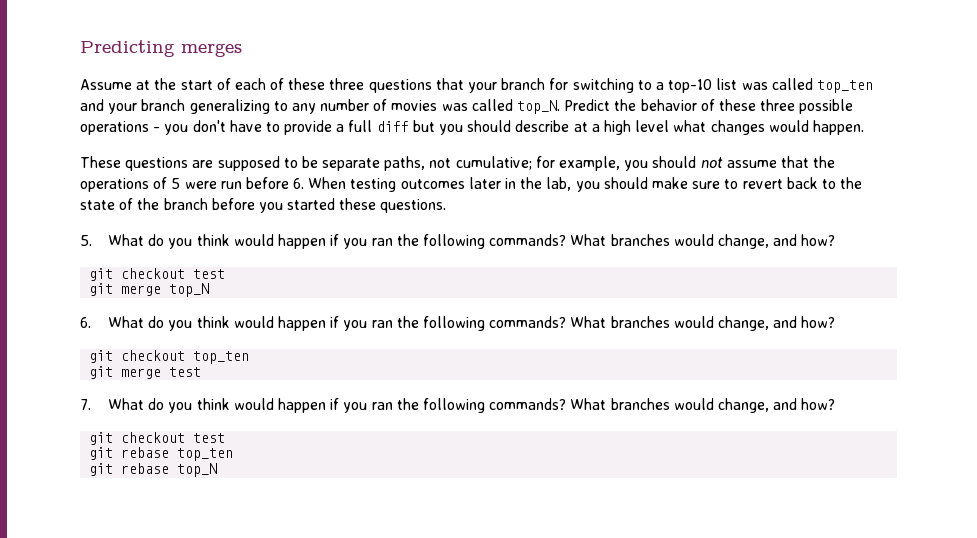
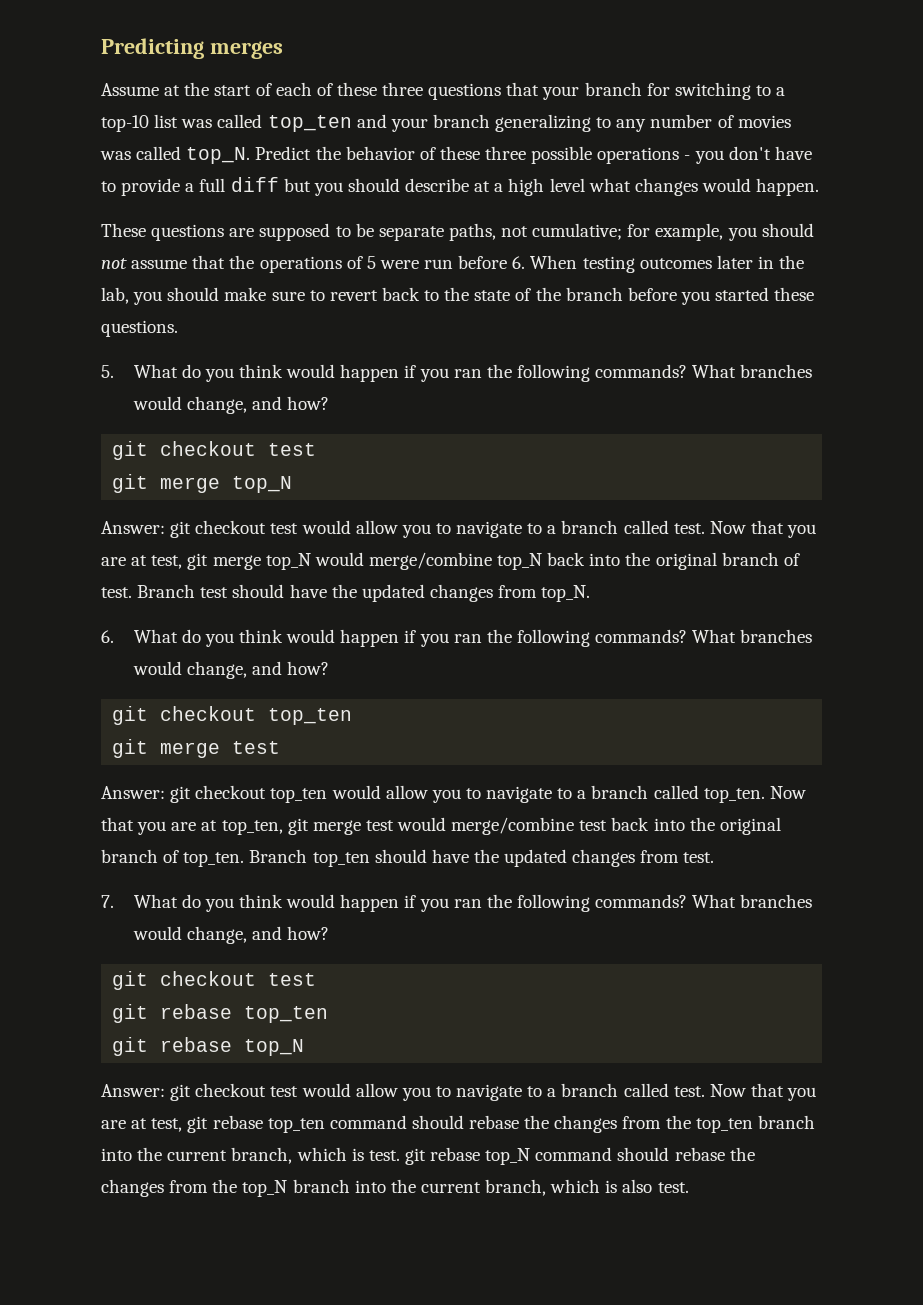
(210, 290) none -> [101,520,817,538] [101,552,800,570] [101,584,591,602] // Answer: git checkout test would allow you to navigate to a branch called test. Now that you are at test, git merge top_N would merge/combine top_N back into the original branch of test. Branch test should have the updated changes from top_N.
(202, 372) none -> [101,785,806,803] [101,817,781,835] [101,849,715,867] // Answer: git checkout top_ten would allow you to navigate to a branch called top_ten. Now that you are at top_ten, git merge test would merge/combine test back into the original branch of top_ten. Branch top_ten should have the updated changes from test.
(218, 470) none -> [101,1083,817,1101] [101,1115,815,1133] [101,1147,755,1165] [101,1179,689,1197] // Answer: git checkout test would allow you to navigate to a branch called test. Now that you are at test, git rebase top_ten command should rebase the changes from the top_ten branch into the current branch, which is test. git rebase top_N command should rebase the changes from the top_N branch into the current branch, which is also test.

